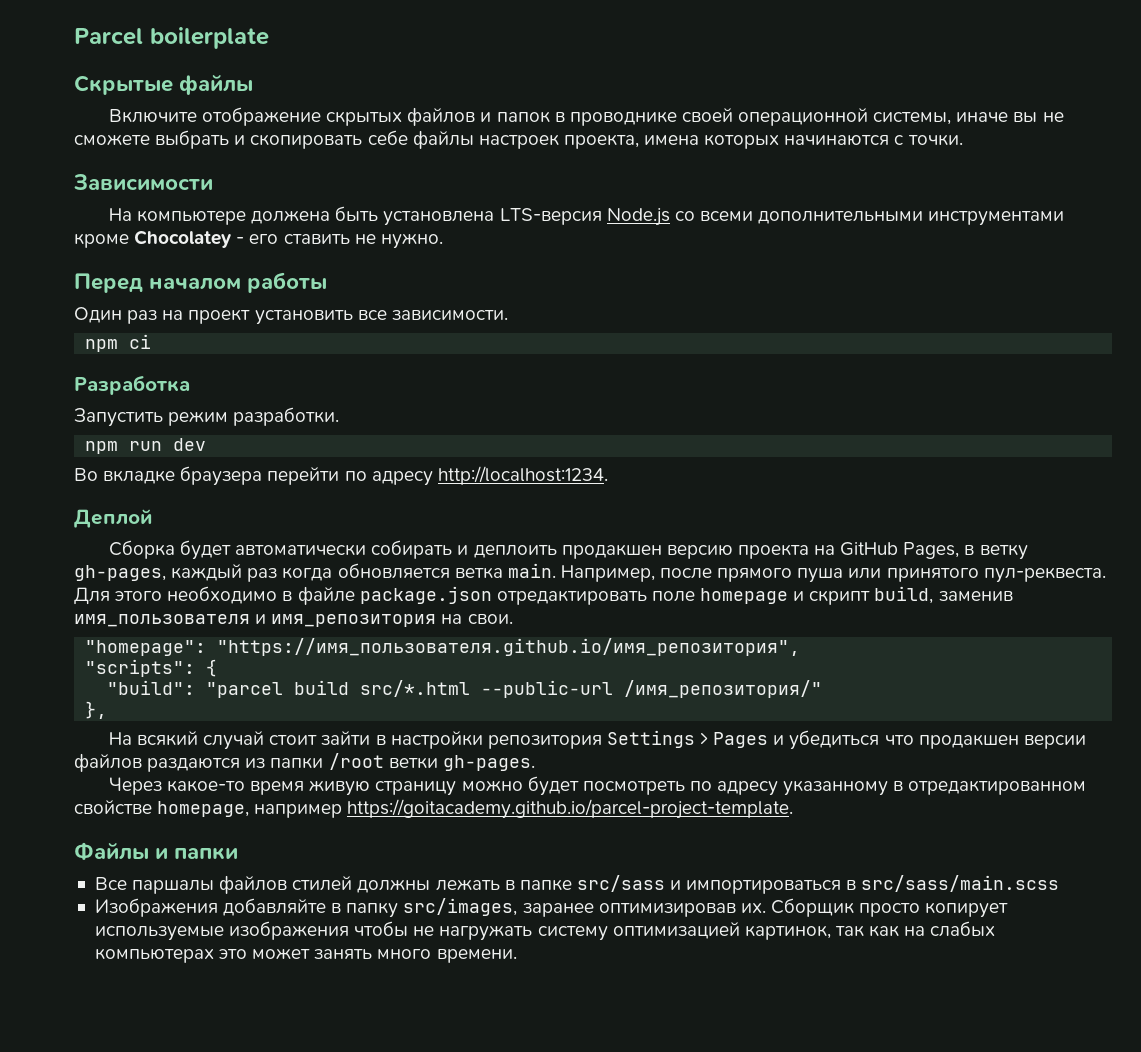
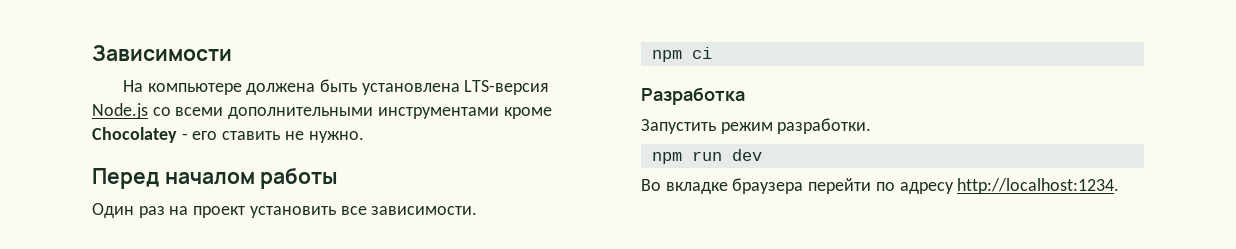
[74,27,269,49] [74,74,253,95] [108,107,1064,126] [74,130,963,149] Parcel boilerplate // Скрытые файлы // Включите отображение скрытых файлов и папок в проводнике своей операционной системы, иначе вы не сможете выбрать и скопировать себе файлы настроек проекта, имена которых начинаются с точки. // -> (92, 53) none
[74,509,153,528] [108,540,1028,560] [74,563,1106,583] [74,586,1013,605] [74,614,513,627] [85,638,801,656] [85,659,218,677] [107,680,823,698] [85,701,108,719] [108,730,1086,750] [74,753,535,772] [108,776,1087,796] [74,799,794,819] [74,842,238,860] [94,875,1060,894] [94,898,1009,918] [94,921,996,941] [94,948,517,963] // Деплой // Сборка будет автоматически собирать и деплоить продакшен версию проекта на GitHub Pages, в ветку gh-pages, каждый раз когда обновляется ветка main. Например, после прямого пуша или принятого пул-реквеста. Для этого необходимо в файле package.json отредактировать поле homepage и скрипт build, заменив имя_пользователя и имя_репозитория на свои. // "homepage": "https://имя_пользователя.github.io/имя_репозитория", // "scripts": { // "build": "parcel build src/*.html --public-url /имя_репозитория/" // }, // На всякий случай стоит зайти в настройки репозитория Settings > Pages и убедиться что продакшен версии файлов раздаются из папки /root ветки gh-pages. // Через какое-то время живую страницу можно будет посмотреть по адресу указанному в отредактированном свойстве homepage, например https://goitacademy.github.io/parcel-project-template. // Файлы и папки // Все паршалы файлов стилей должны лежать в папке src/sass и импортироваться в src/sass/main.scss // Изображения добавляйте в папку src/images, заранее оптимизировав их. Сборщик просто копирует используемые изображения чтобы не нагружать систему оптимизацией картинок, так как на слабых компьютерах это может занять много времени. -> (1120, 186) none

